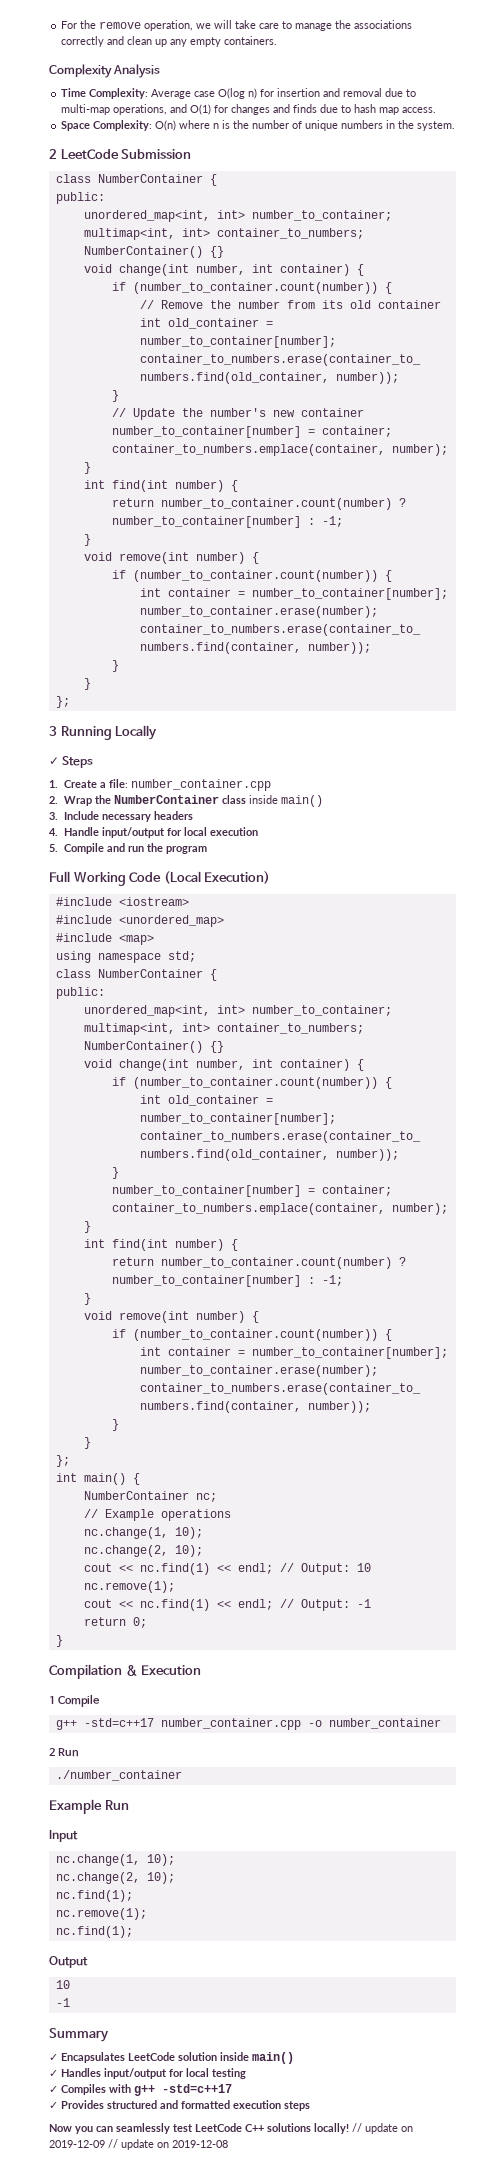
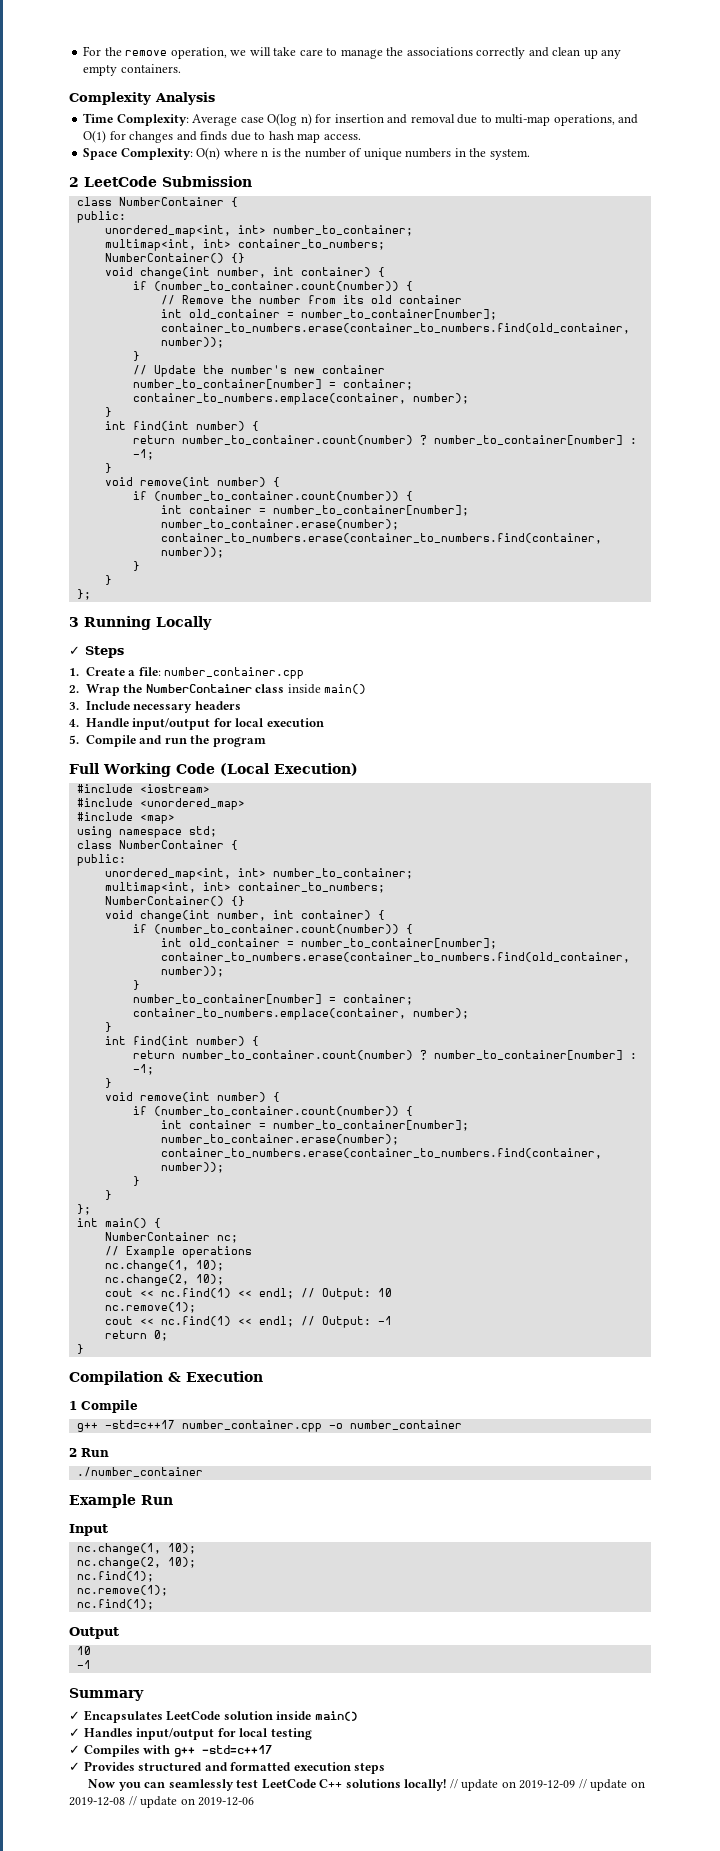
(228, 2144) none -> [128,1796,255,1808] // update on 2019-12-06

